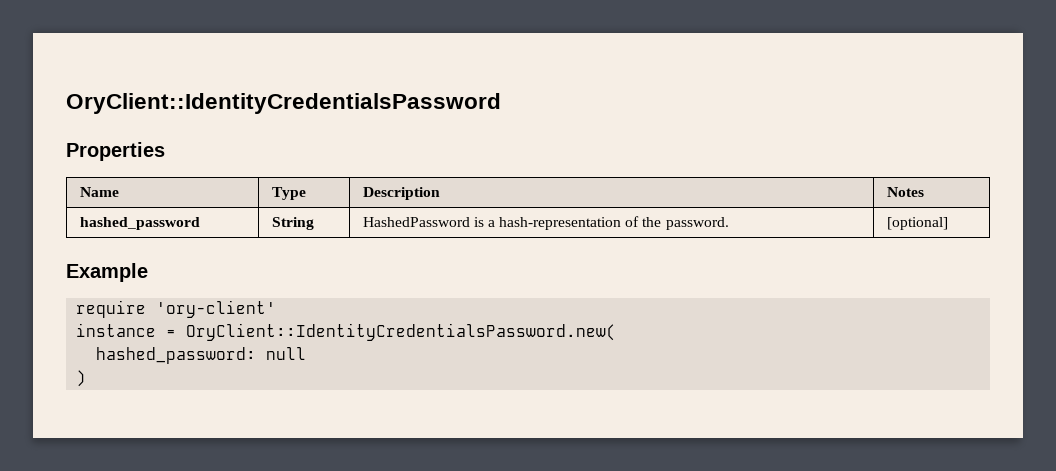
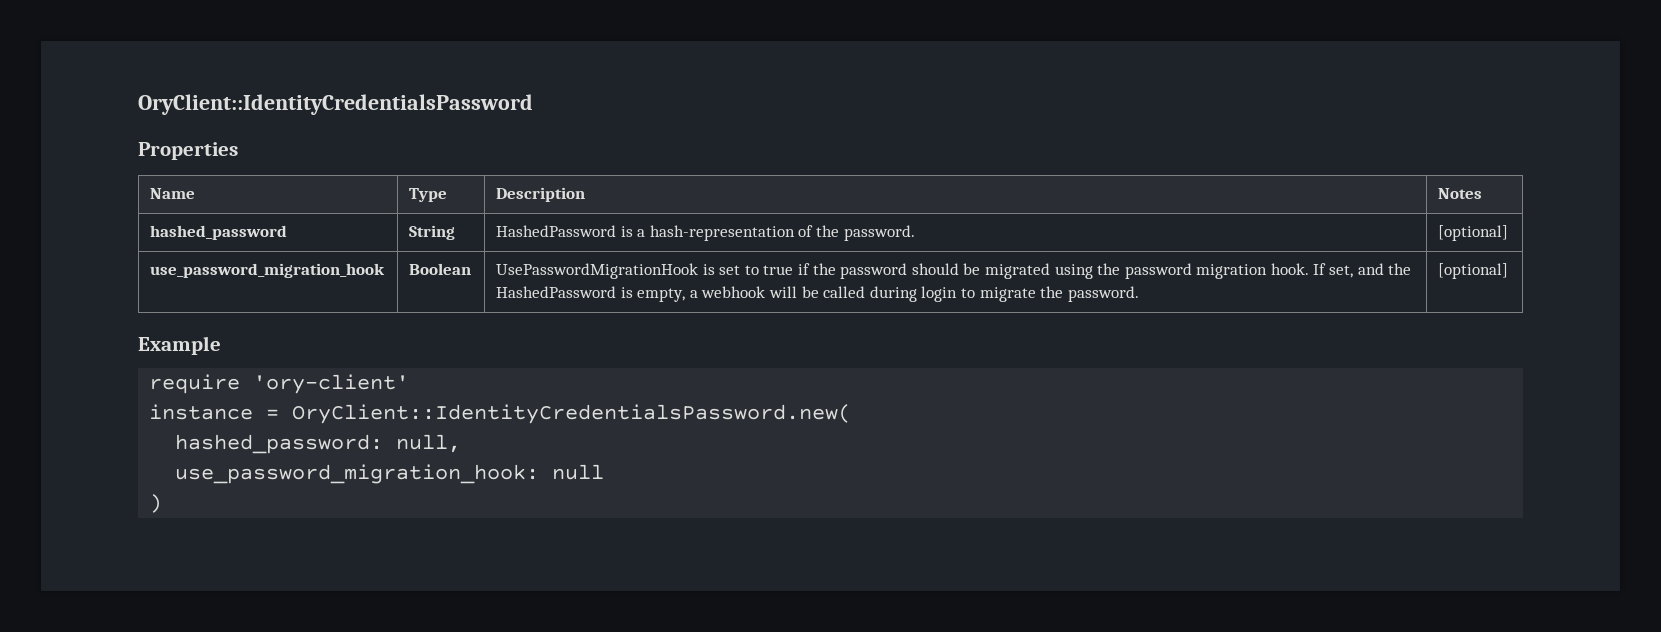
(948, 223) none -> [150,263,386,278] [409,263,472,275] [496,263,1412,279] [496,286,1139,302] [1438,263,1509,279] // use_password_migration_hook | Boolean | UsePasswordMigrationHook is set to true if the password should be migrated using the password migration hook. If set, and the HashedPassword is empty, a webhook will be called during login to migrate the password. | [optional]
(257, 355) none -> [396,434,462,453] [175,464,540,484] null, // use_password_migration_hook:

